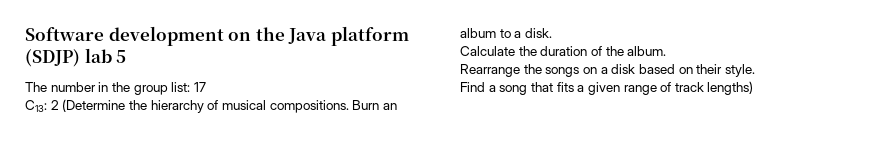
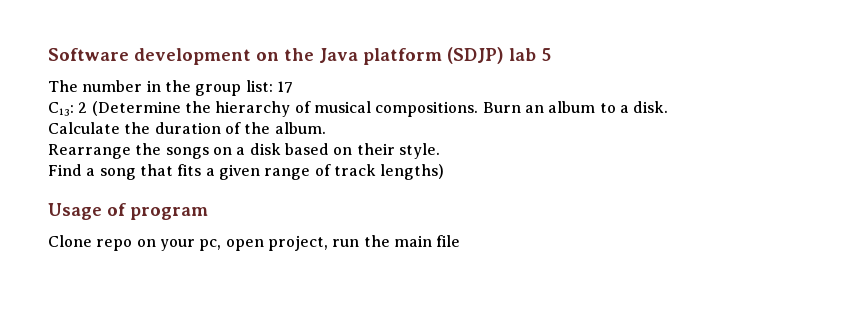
(754, 88) none -> [48,203,208,220] [48,235,461,251] // Usage of program // Clone repo on your pc, open project, run the main file

